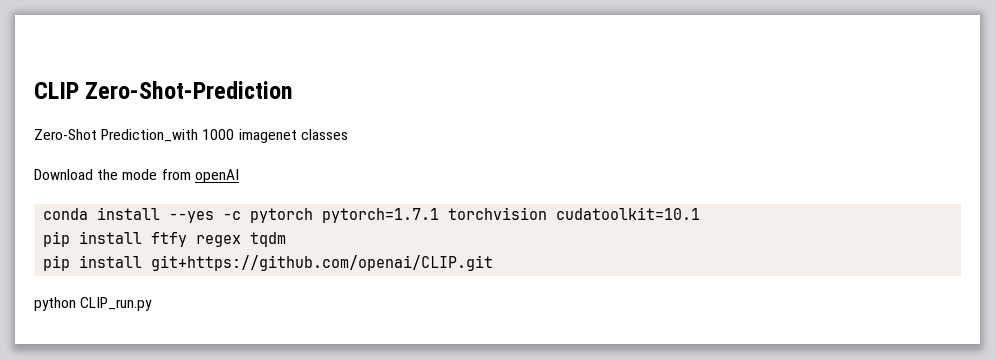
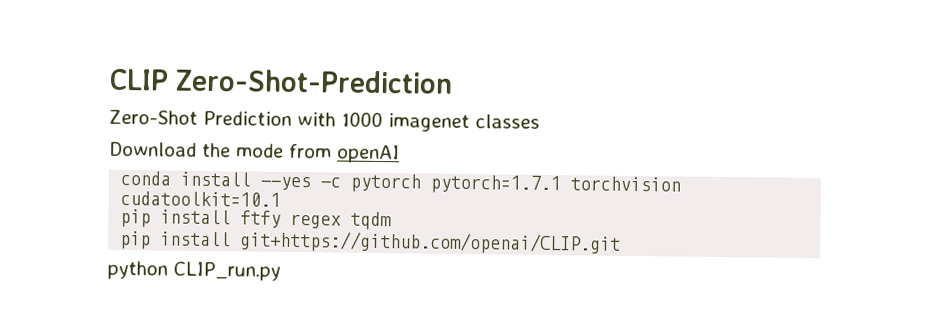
[101,129,199,142] Prediction_with -> [203,110,336,127] Prediction with

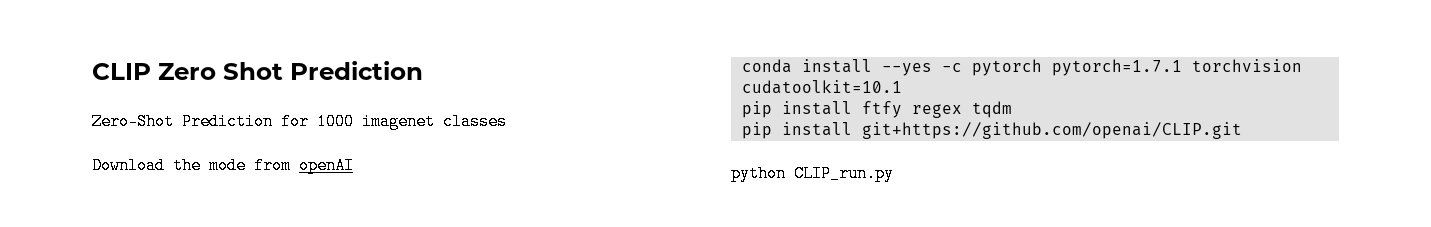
[175,68,453,94] Zero-Shot-Prediction -> [158,61,423,80] Zero Shot Prediction
[297,112,336,127] with -> [281,113,309,130] for

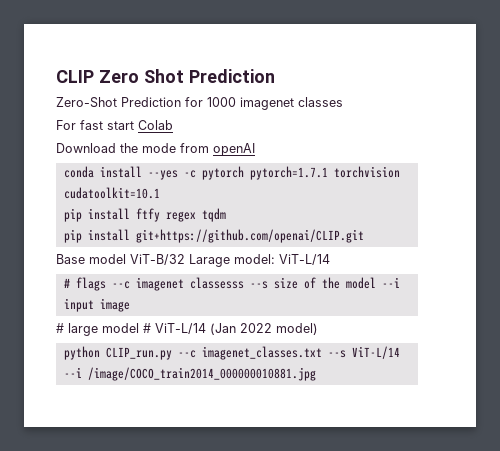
(507, 121) none -> [56,120,173,130] // For fast start Colab
[731,165,894,182] python CLIP_run.py -> [56,254,330,267] [63,277,400,291] [63,298,130,312] [56,323,318,336] [63,346,400,360] [63,367,316,381] Base model ViT-B/32 Larage model: ViT-L/14 // # flags --c imagenet classesss --s size of the model --i input image // # large model # ViT-L/14 (Jan 2022 model) // python CLIP_run.py --c imagenet_classes.txt --s ViT-L/14 --i /image/COCO_train2014_000000010881.jpg

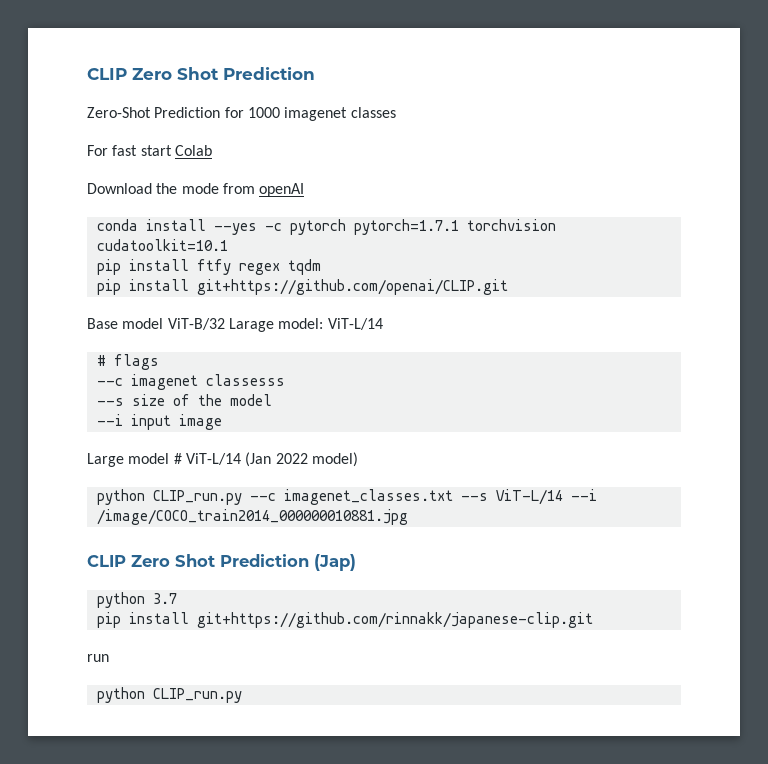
(106, 284) none -> (159, 362) //
(244, 283) none -> (285, 380) //
(376, 283) none -> (272, 400) //
[56,323,98,336] # large -> [87,453,124,467] Large
(316, 374) none -> [87,554,356,571] [96,592,177,608] [96,612,593,628] [87,654,109,662] [96,687,242,703] // CLIP Zero Shot Prediction (Jap) // python 3.7 // pip install git+https://github.com/rinnakk/japanese-clip.git // run // python CLIP_run.py

